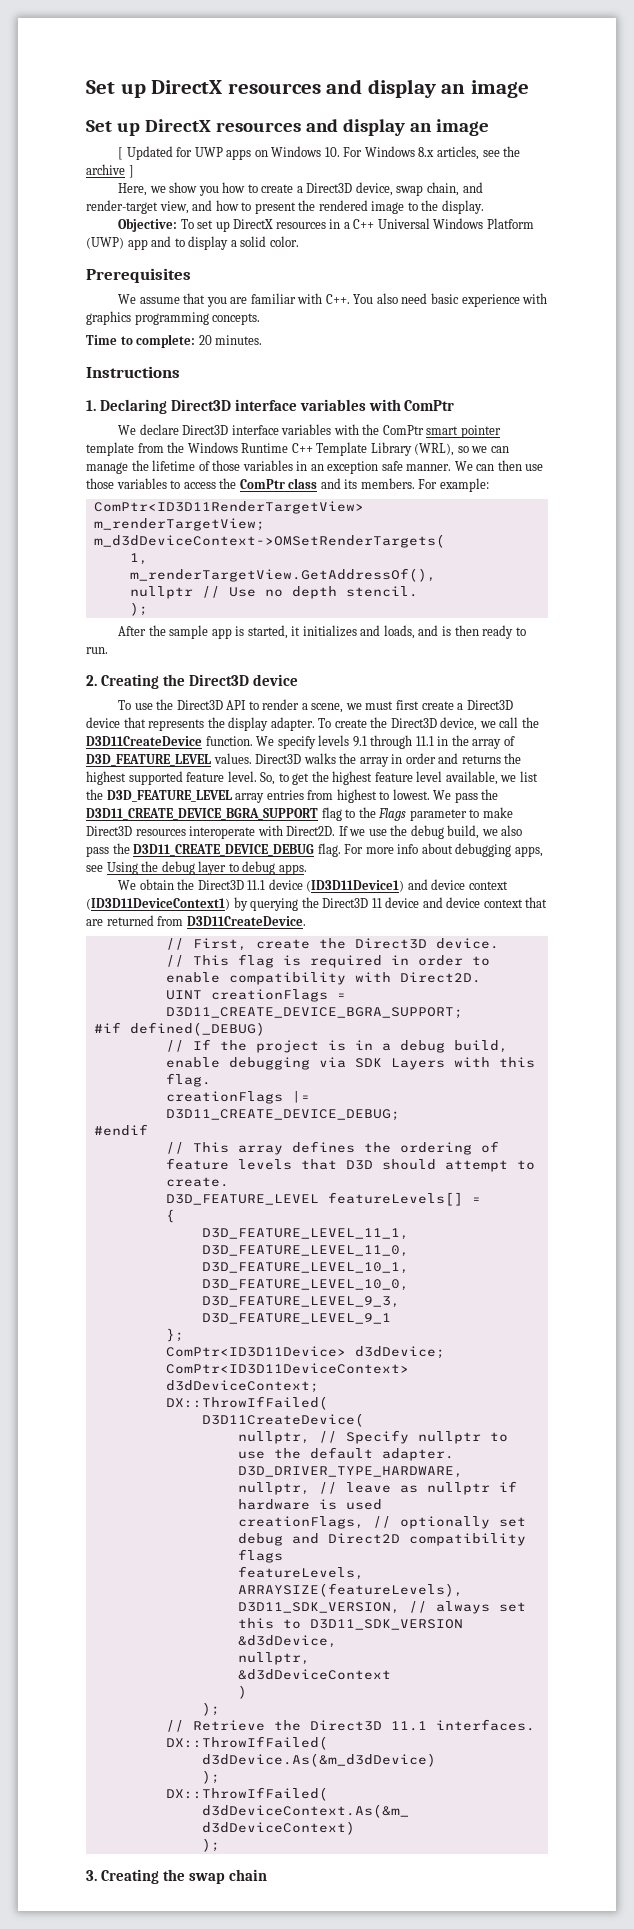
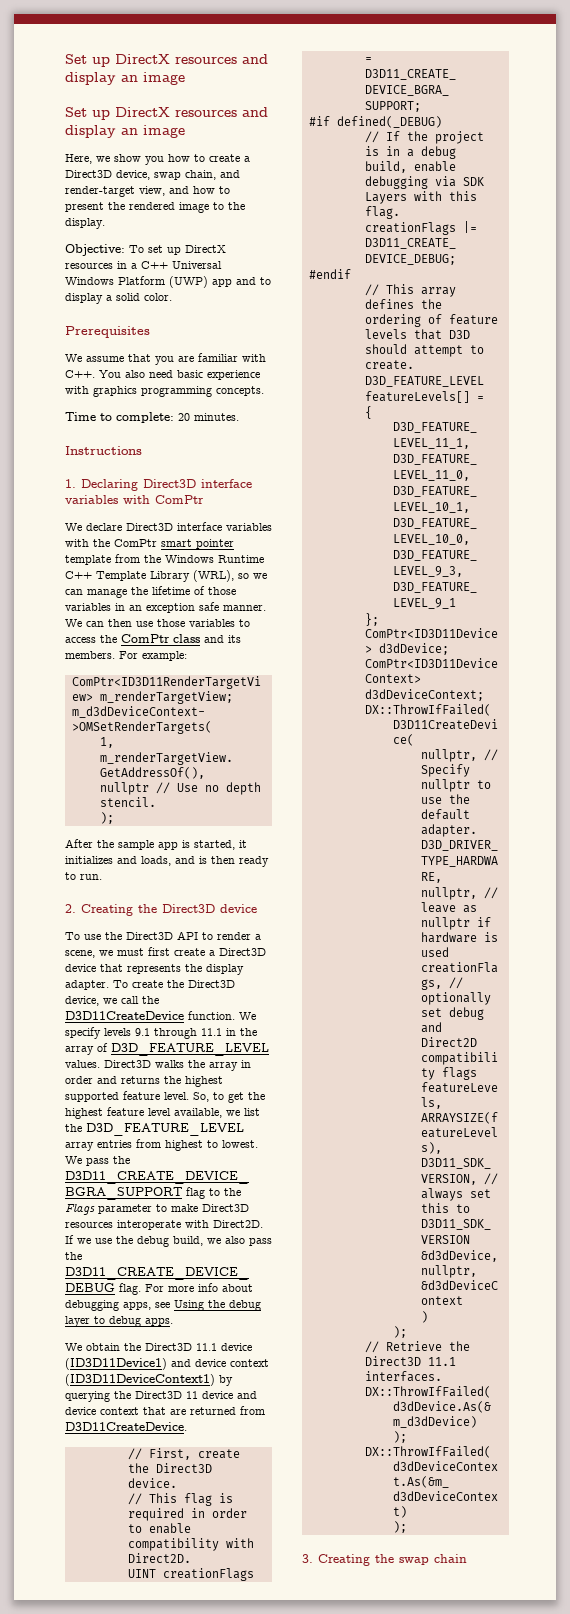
[118,146,521,160] [86,164,134,178] // [ Updated for UWP apps on Windows 10. For Windows 8.x articles, see the archive ] -> (185, 131) none

